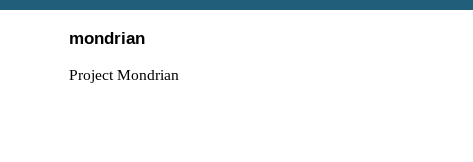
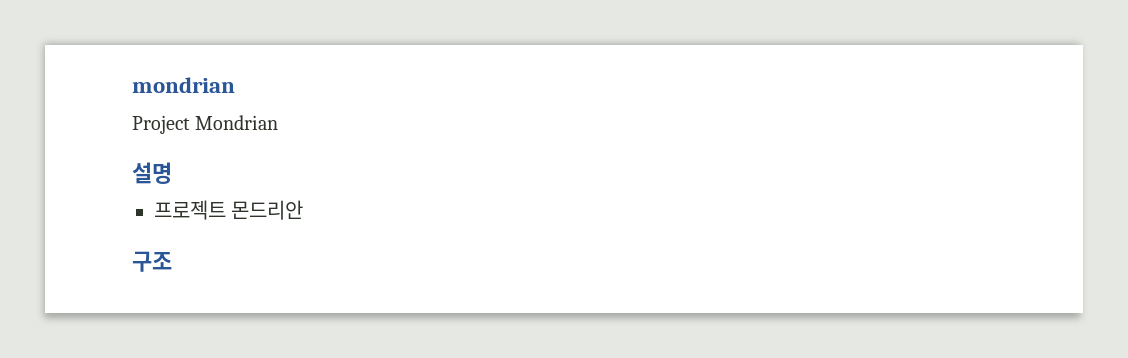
(180, 75) none -> [132,162,172,184] [154,200,304,220] [132,251,172,272] // 설명 // 프로젝트 몬드리안 // 구조

